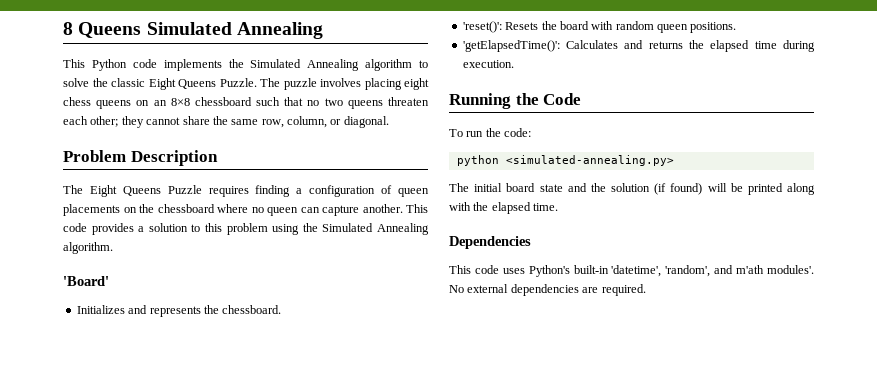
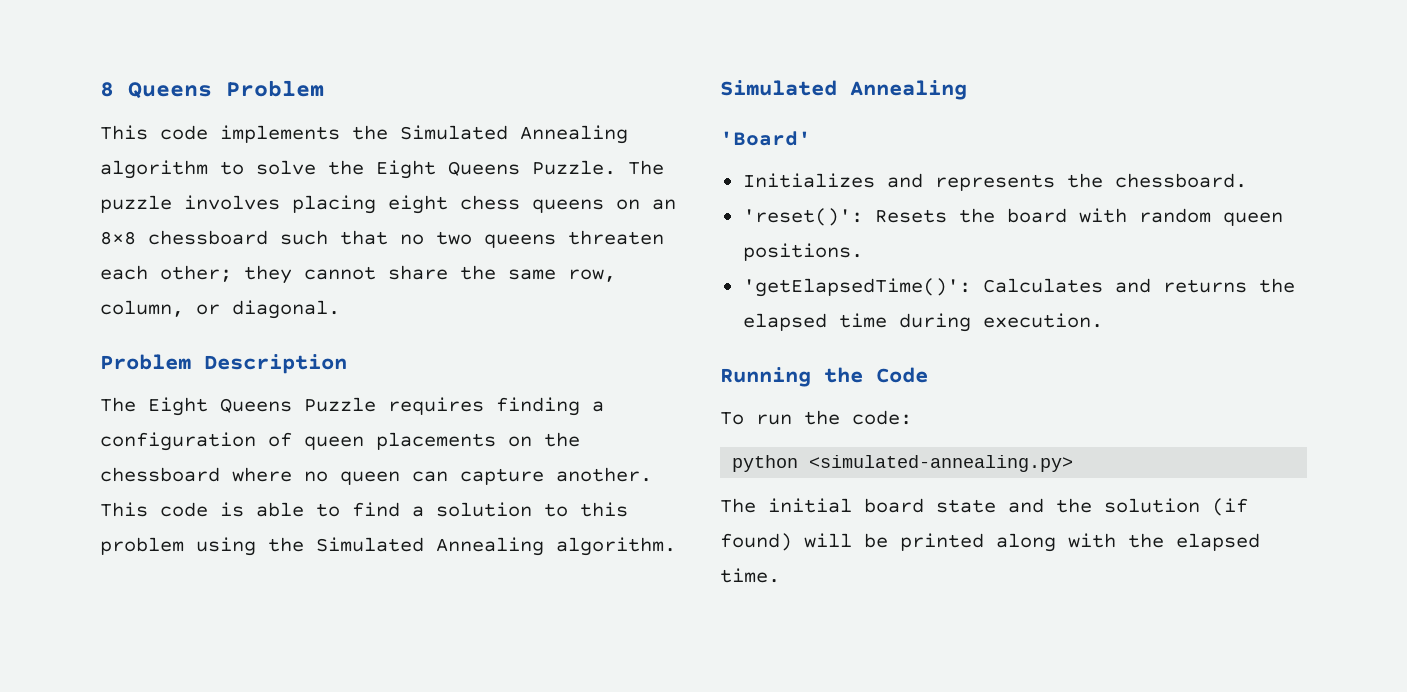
[146,22,323,39] [63,59,127,71] Simulated Annealing // This Python -> [226,80,324,97] [100,125,148,140] Problem // This
[111,78,145,87] classic -> (364, 167) none
[91,223,134,235] provides -> [220,502,400,517] is able to find
(113, 248) none -> [720,80,967,100] // Simulated Annealing
[449,236,531,249] [449,265,814,277] [449,284,646,296] // Dependencies // This code uses Python's built-in 'datetime', 'random', and m'ath modules'. No external dependencies are required. -> (780, 575) none

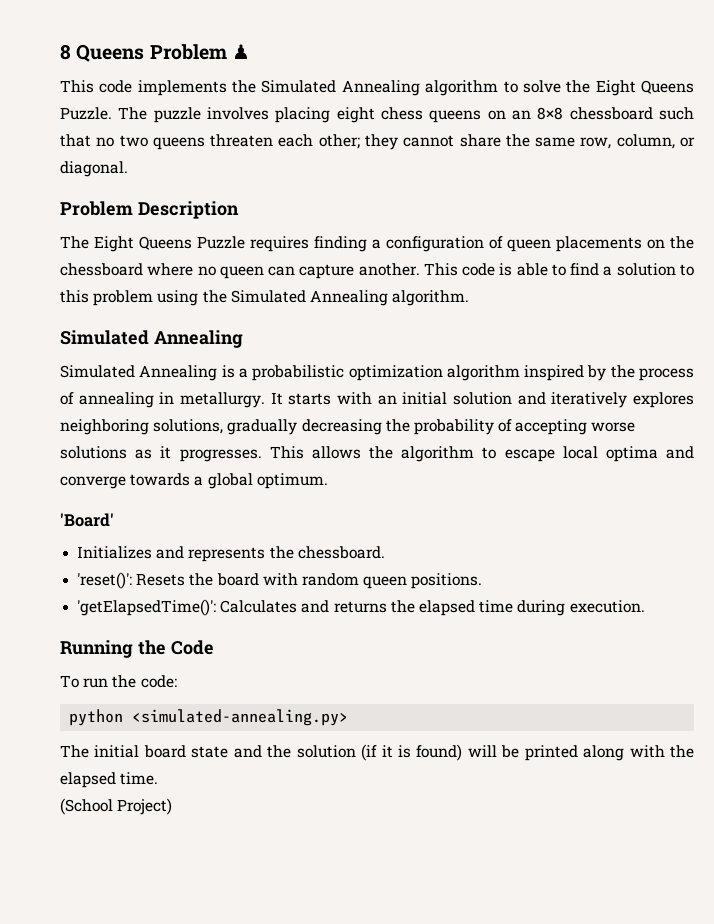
(324, 88) none -> [231,44,250,60] ♟
(967, 90) none -> [60,365,694,381] [60,392,695,408] [60,419,636,435] [60,446,694,462] [60,473,328,489] // Simulated Annealing is a probabilistic optimization algorithm inspired by the process of annealing in metallurgy. It starts with an initial solution and iteratively explores neighboring solutions, gradually decreasing the probability of accepting worse solutions as it progresses. This allows the algorithm to escape local optima and converge towards a global optimum.
(1248, 507) none -> [381,745,411,758] it is
(780, 575) none -> [60,798,173,815] // (School Project)

